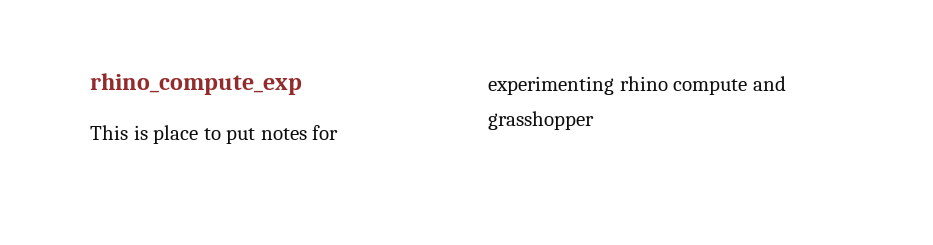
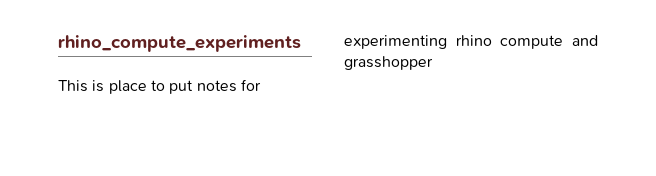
[90,73,302,95] rhino_compute_exp -> [58,35,301,52] rhino_compute_experiments

